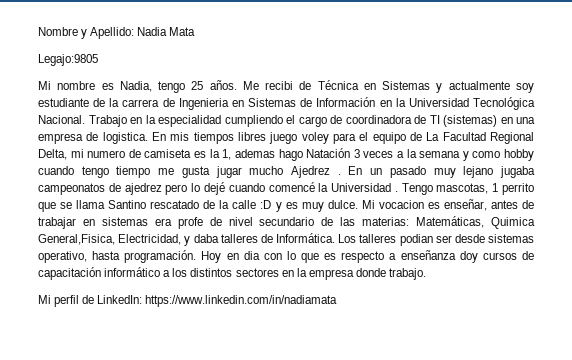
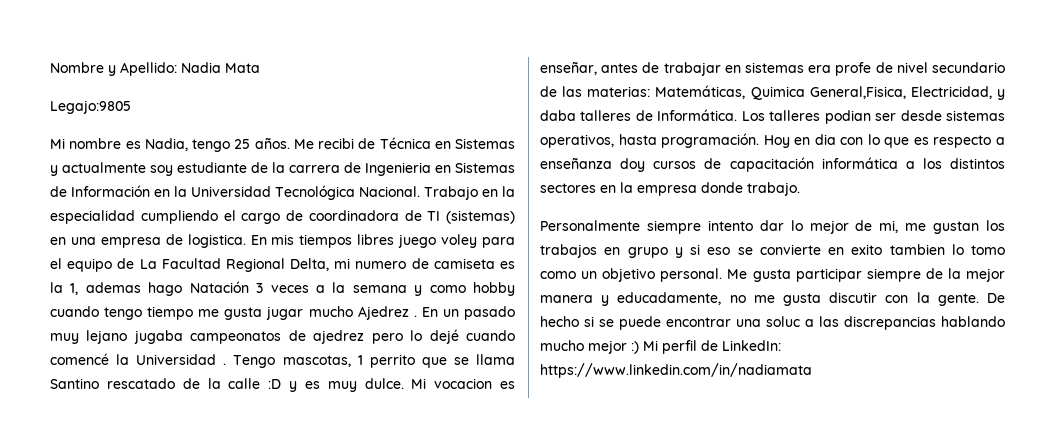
[38,251,87,263] operativo, -> [540,134,614,148] operativos,
[104,267,161,277] informático -> [821,157,898,169] informática
(427, 274) none -> [540,220,1005,234] [540,244,1005,258] [540,268,1006,282] [540,292,1005,306] [540,316,1005,330] [540,340,639,354] Personalmente siempre intento dar lo mejor de mi, me gustan los trabajos en grupo y si eso se convierte en exito tambien lo tomo como un objetivo personal. Me gusta participar siempre de la mejor manera y educadamente, no me gusta discutir con la gente. De hecho si se puede encontrar una soluc a las discrepancias hablando mucho mejor :)

